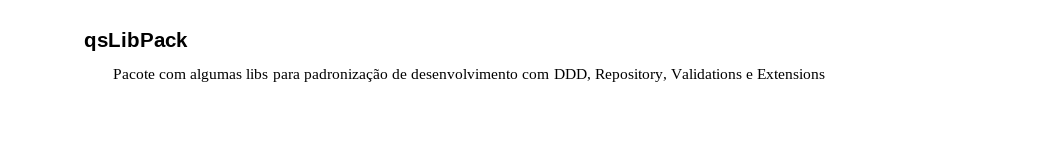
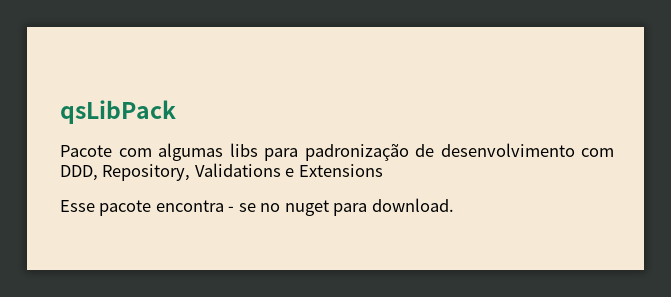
(826, 74) none -> [60,198,454,216] // Esse pacote encontra - se no nuget para download.

